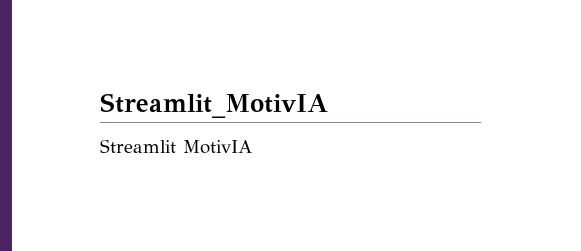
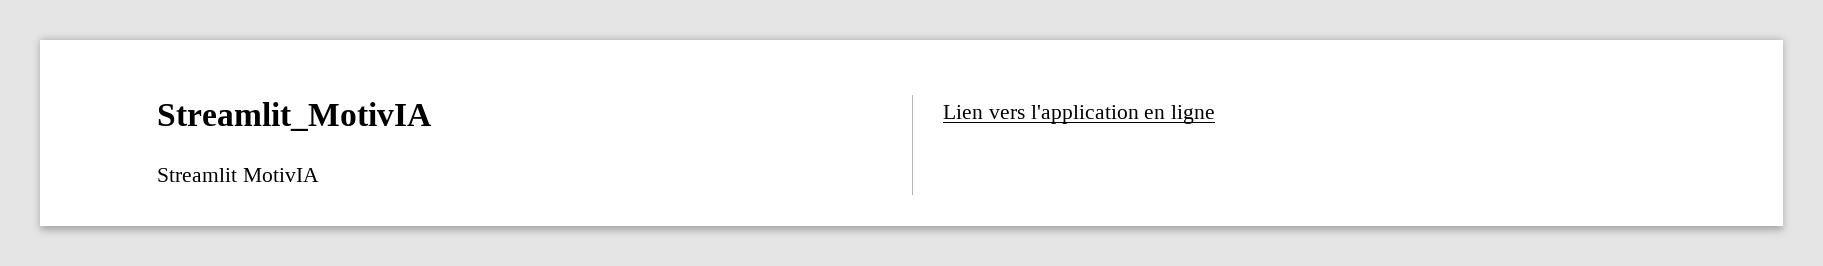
(252, 147) none -> [943,105,1216,124] // Lien vers l'application en ligne

